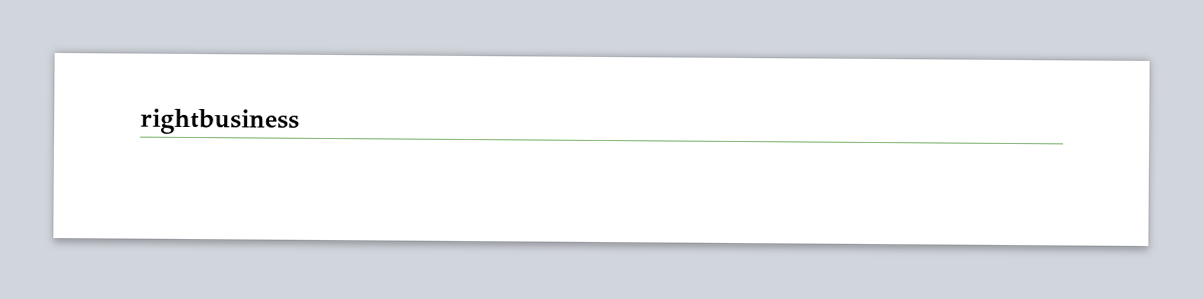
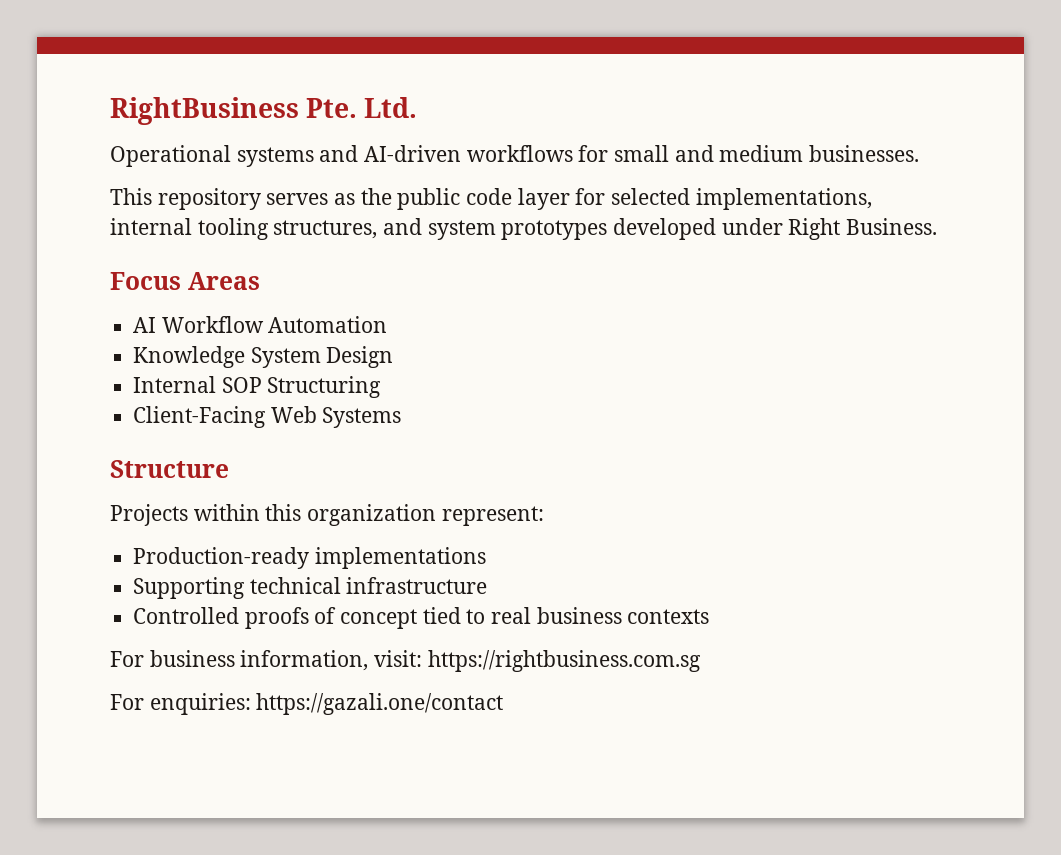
[140,108,300,135] rightbusiness -> [110,97,418,125] [110,145,920,167] [110,188,872,210] [110,218,938,240] [110,272,260,290] [133,316,388,333] [133,346,394,368] [133,376,382,398] [133,406,402,428] [110,460,229,478] [110,504,544,526] [133,547,486,569] [133,577,488,599] [133,607,710,629] [110,650,701,672] [110,693,504,715] RightBusiness Pte. Ltd. // Operational systems and AI-driven workflows for small and medium businesses. // This repository serves as the public code layer for selected implementations, internal tooling structures, and system prototypes developed under Right Business. // Focus Areas // AI Workflow Automation // Knowledge System Design // Internal SOP Structuring // Client-Facing Web Systems // Structure // Projects within this organization represent: // Production-ready implementations // Supporting technical infrastructure // Controlled proofs of concept tied to real business contexts // For business information, visit: https://rightbusiness.com.sg // For enquiries: https://gazali.one/contact

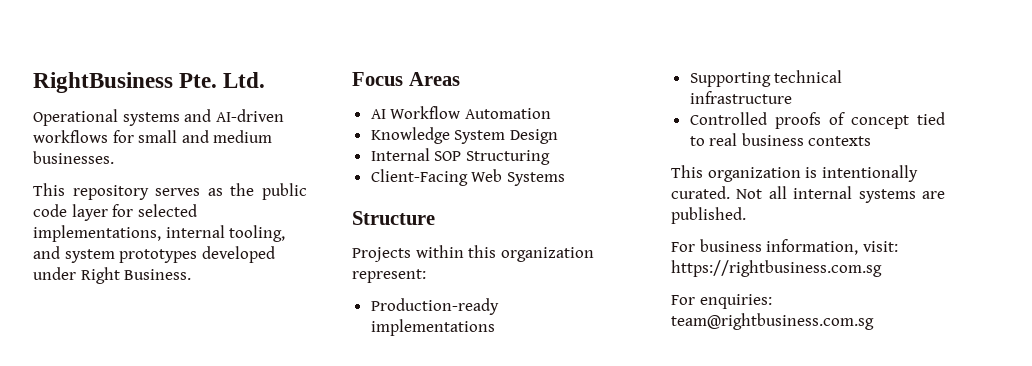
[197,218,378,240] tooling structures, -> [229,225,286,242] tooling,
(710, 616) none -> [671,165,918,182] [671,186,945,203] [671,207,746,224] // This organization is intentionally curated. Not all internal systems are published.
[256,693,504,715] https://gazali.one/contact -> [671,313,874,330] team@rightbusiness.com.sg

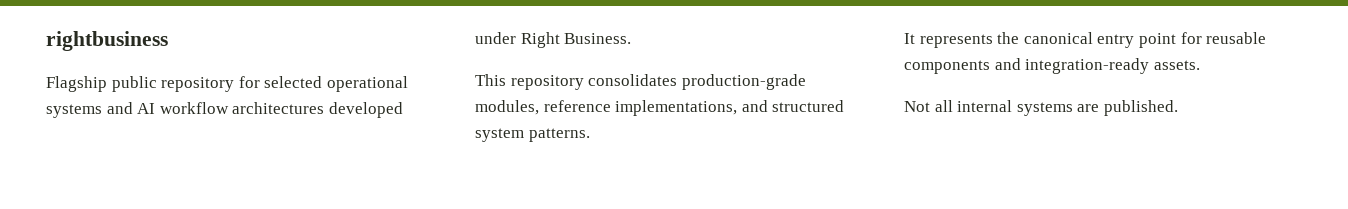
[33,72,266,93] [33,109,284,126] [33,130,273,143] [33,151,114,164] [33,183,307,200] [33,204,197,221] [33,225,286,242] [33,246,275,263] [33,267,192,284] [352,72,460,86] [370,106,551,119] [370,127,558,144] [370,148,550,165] [370,169,565,186] [352,211,435,225] [352,245,594,262] [352,269,426,283] [370,298,499,315] [370,319,495,336] [689,70,843,87] [689,91,792,104] [689,112,945,129] [689,133,872,146] [671,165,918,182] [671,186,730,199] RightBusiness Pte. Ltd. // Operational systems and AI-driven workflows for small and medium businesses. // This repository serves as the public code layer for selected implementations, internal tooling, and system prototypes developed under Right Business. // Focus Areas // AI Workflow Automation // Knowledge System Design // Internal SOP Structuring // Client-Facing Web Systems // Structure // Projects within this organization represent: // Production-ready implementations // Supporting technical infrastructure // Controlled proofs of concept tied to real business contexts // This organization is intentionally curated. -> [46,31,168,51] [46,76,408,92] [46,102,403,118] [475,32,632,48] [475,74,806,90] [475,100,845,116] [475,128,590,142] [904,32,1267,48] [904,58,1200,74] rightbusiness // Flagship public repository for selected operational systems and AI workflow architectures developed under Right Business. // This repository consolidates production-grade modules, reference implementations, and structured system patterns. // It represents the canonical entry point for reusable components and integration-ready assets. //
[671,239,898,255] [671,260,882,277] [671,294,772,309] [671,313,874,330] // For business information, visit: https://rightbusiness.com.sg // For enquiries: team@rightbusiness.com.sg -> (1178, 108) none

